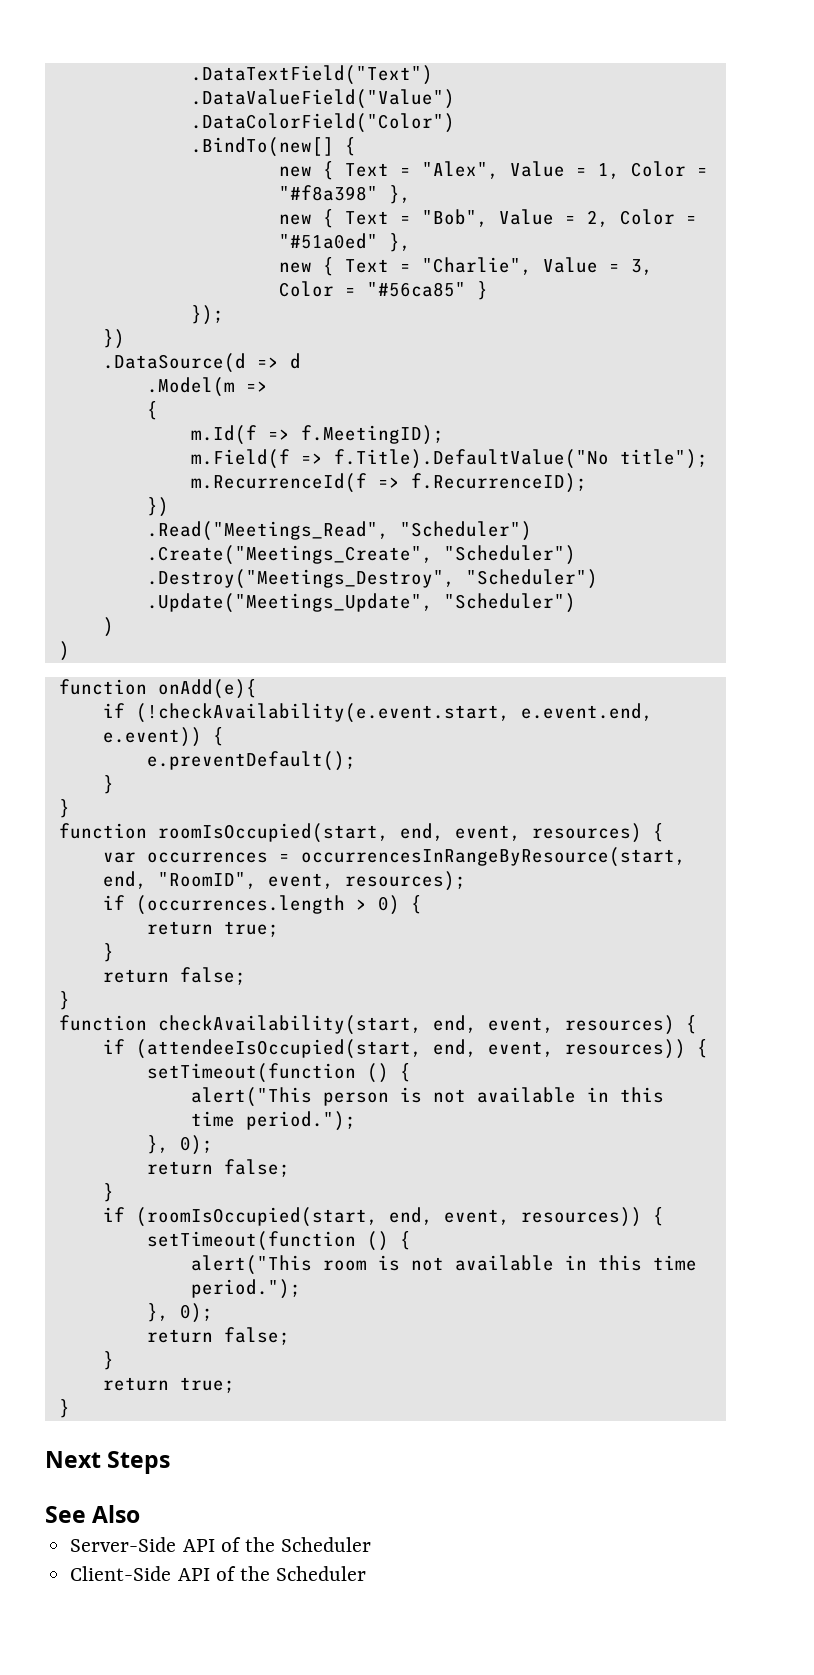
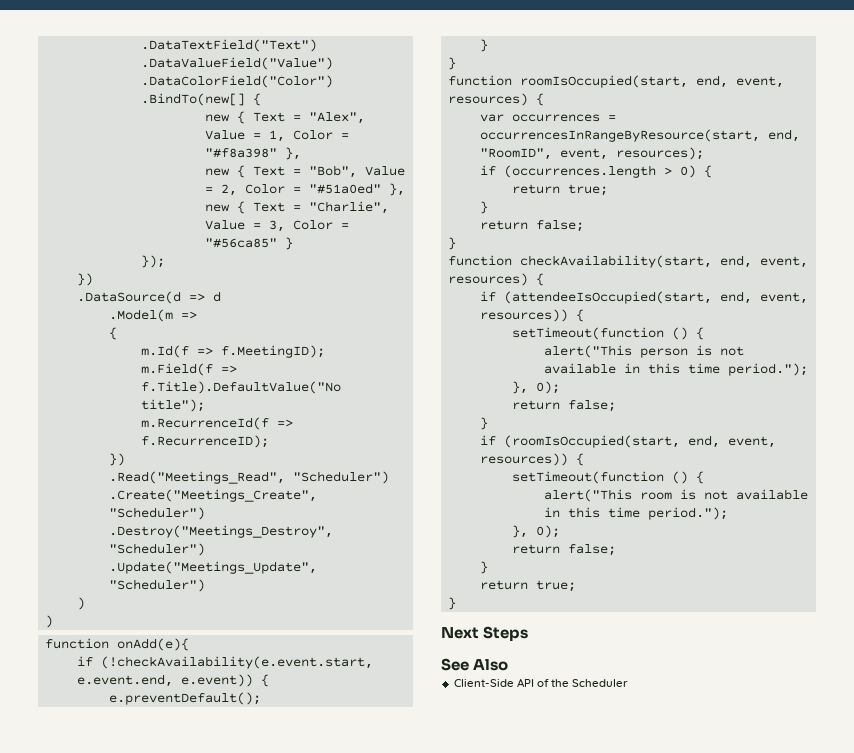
[70,1537,372,1552] // Server-Side API of the Scheduler -> (509, 665) none

